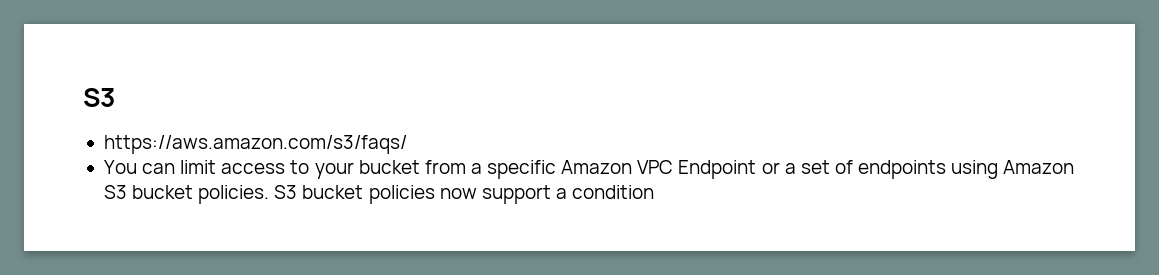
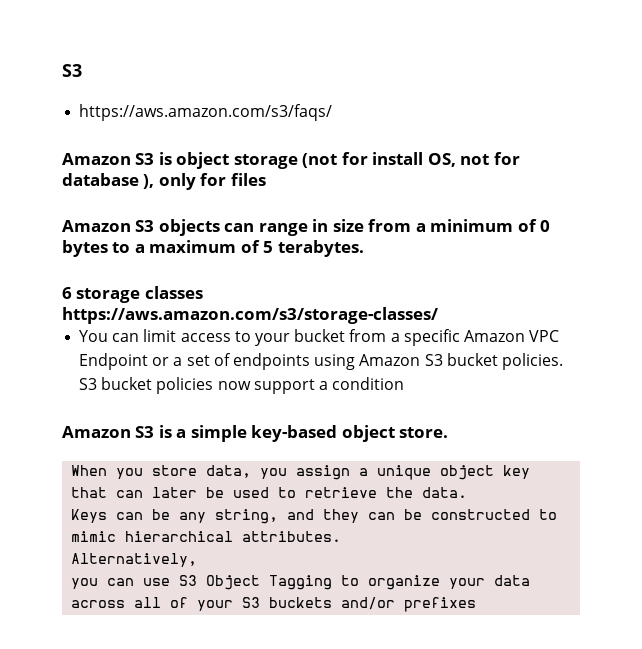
(407, 144) none -> [62,152,520,169] [62,173,266,190] [62,219,551,236] [62,240,364,257] [62,286,203,303] [62,307,438,324] // Amazon S3 is object storage (not for install OS, not for database ), only for files // Amazon S3 objects can range in size from a minimum of 0 bytes to a maximum of 5 terabytes. // 6 storage classes https://aws.amazon.com/s3/storage-classes/
(655, 192) none -> [62,425,449,442] [71,465,531,480] [71,487,468,498] [71,509,558,524] [71,531,342,542] [71,553,198,567] [71,575,531,590] [71,597,477,612] // Amazon S3 is a simple key-based object store. // When you store data, you assign a unique object key that can later be used to retrieve the data. // Keys can be any string, and they can be constructed to mimic hierarchical attributes. // Alternatively, // you can use S3 Object Tagging to organize your data across all of your S3 buckets and/or prefixes

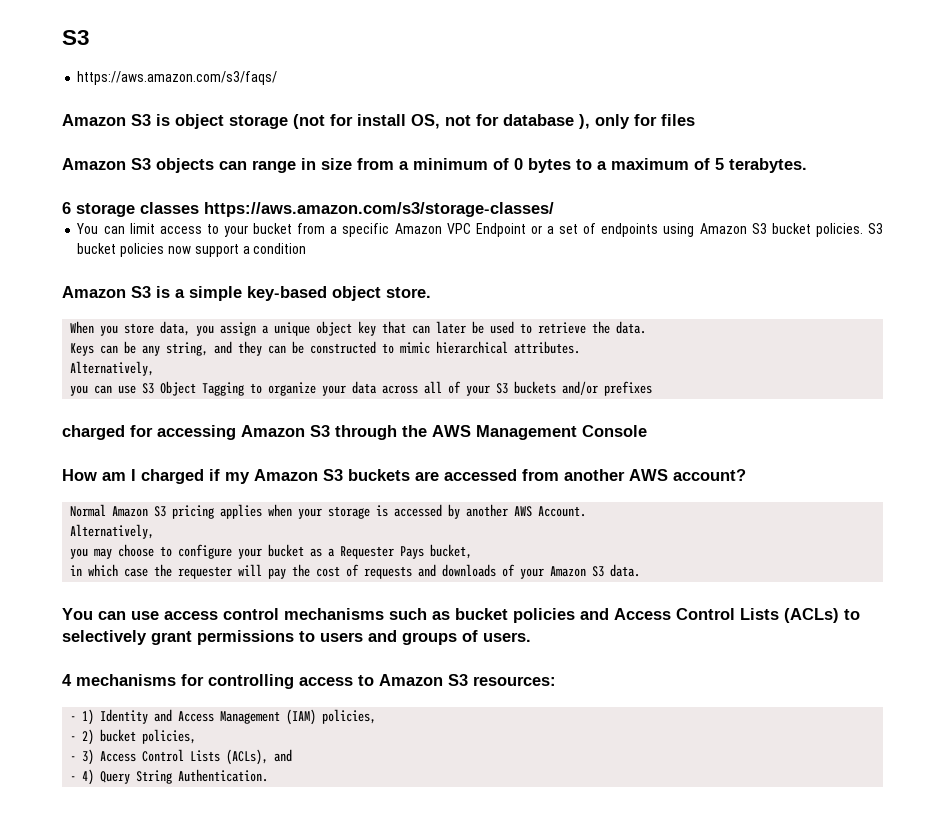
(477, 604) none -> [62,425,647,440] [62,469,746,484] [70,504,587,519] [70,524,155,539] [70,544,473,559] [70,564,641,579] [62,608,860,623] [62,630,531,645] [62,674,556,689] [70,709,377,725] [70,729,197,745] [70,749,293,765] [70,769,269,785] // charged for accessing Amazon S3 through the AWS Management Console // How am I charged if my Amazon S3 buckets are accessed from another AWS account? // Normal Amazon S3 pricing applies when your storage is accessed by another AWS Account. // Alternatively, // you may choose to configure your bucket as a Requester Pays bucket, // in which case the requester will pay the cost of requests and downloads of your Amazon S3 data. // You can use access control mechanisms such as bucket policies and Access Control Lists (ACLs) to selectively grant permissions to users and groups of users. // 4 mechanisms for controlling access to Amazon S3 resources: // - 1) Identity and Access Management (IAM) policies, // - 2) bucket policies, // - 3) Access Control Lists (ACLs), and // - 4) Query String Authentication.

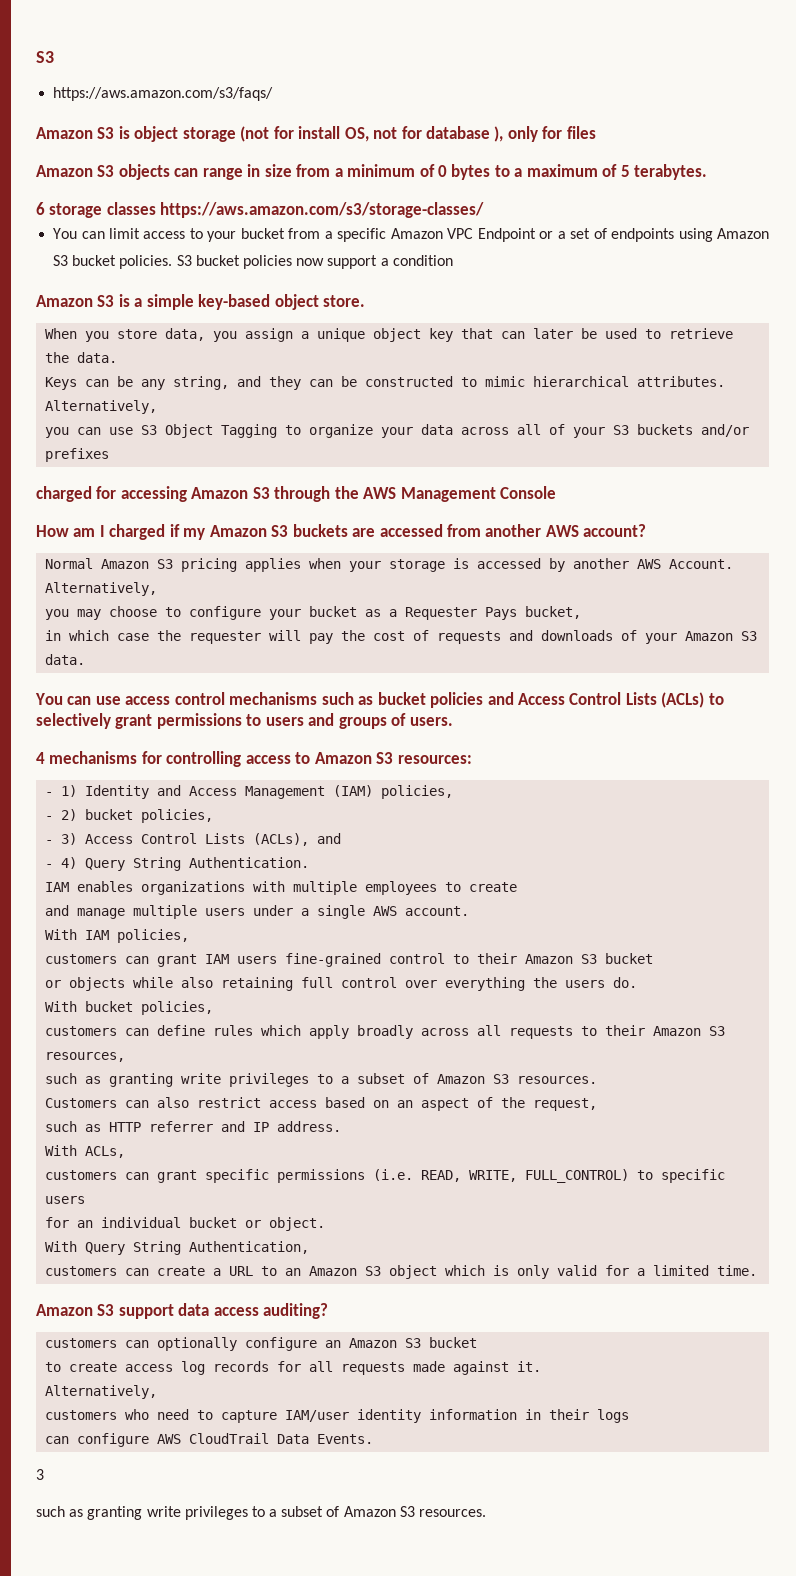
(269, 775) none -> [45,881,518,895] [45,905,470,919] [45,929,190,943] [45,953,654,967] [45,977,638,991] [45,1001,214,1015] [45,1025,726,1039] [45,1052,126,1062] [45,1073,598,1087] [45,1097,598,1111] [45,1121,342,1132] [45,1145,126,1158] [45,1169,726,1183] [45,1196,86,1204] [45,1217,326,1231] [45,1241,310,1255] [45,1265,758,1279] [36,1303,329,1319] [45,1337,478,1351] [45,1361,542,1375] [45,1385,158,1399] [45,1409,630,1423] [45,1433,374,1447] [36,1469,44,1480] [36,1506,487,1520] // IAM enables organizations with multiple employees to create // and manage multiple users under a single AWS account. // With IAM policies, // customers can grant IAM users fine-grained control to their Amazon S3 bucket // or objects while also retaining full control over everything the users do. // With bucket policies, // customers can define rules which apply broadly across all requests to their Amazon S3 resources, // such as granting write privileges to a subset of Amazon S3 resources. // Customers can also restrict access based on an aspect of the request, // such as HTTP referrer and IP address. // With ACLs, // customers can grant specific permissions (i.e. READ, WRITE, FULL_CONTROL) to specific users // for an individual bucket or object. // With Query String Authentication, // customers can create a URL to an Amazon S3 object which is only valid for a limited time. // Amazon S3 support data access auditing? // customers can optionally configure an Amazon S3 bucket // to create access log records for all requests made against it. // Alternatively, // customers who need to capture IAM/user identity information in their logs // can configure AWS CloudTrail Data Events. // 3 // such as granting write privileges to a subset of Amazon S3 resources.

